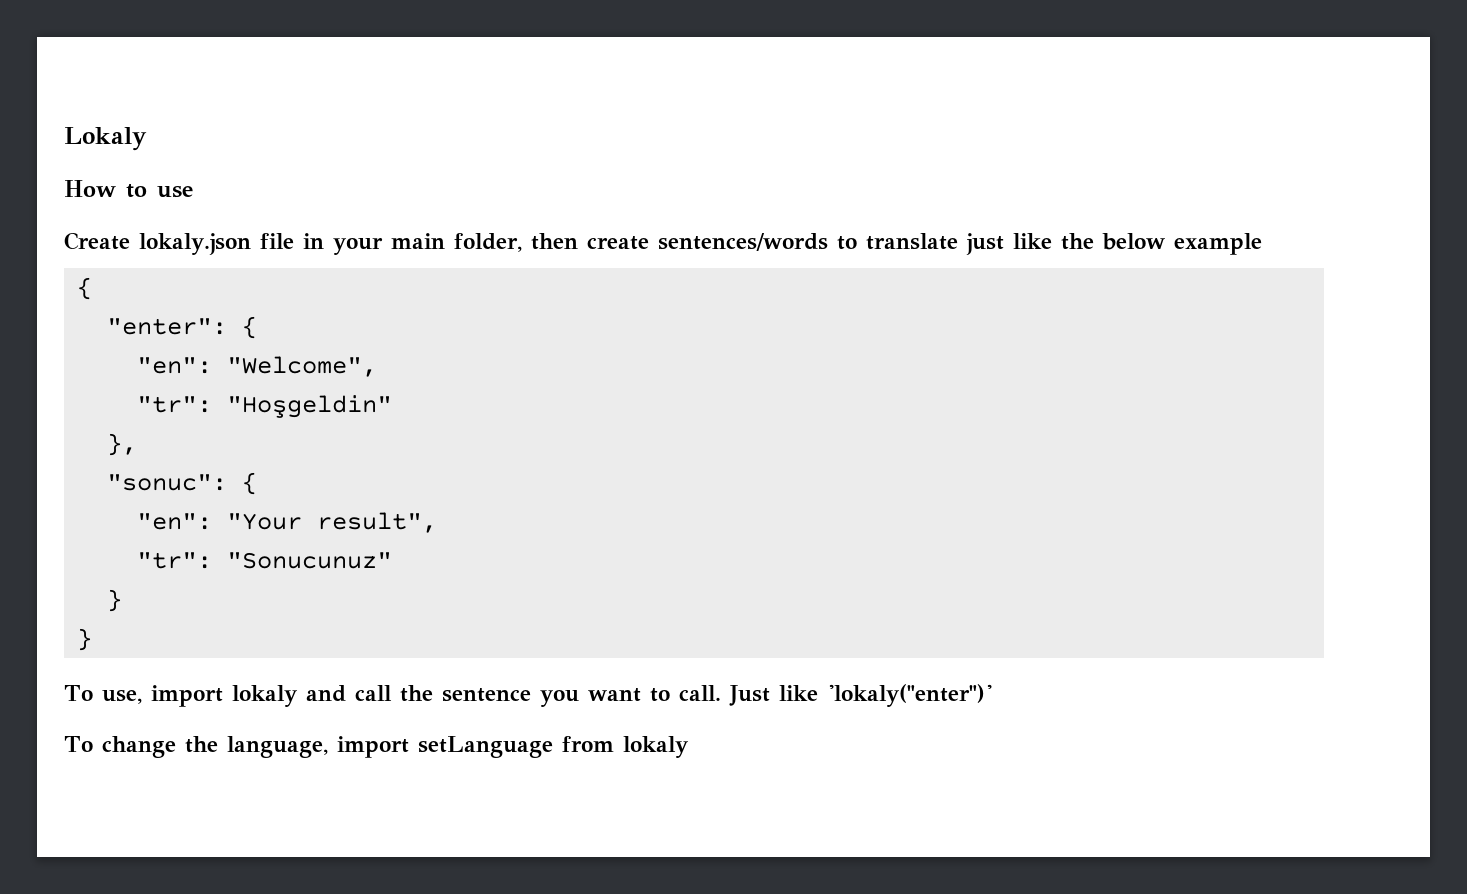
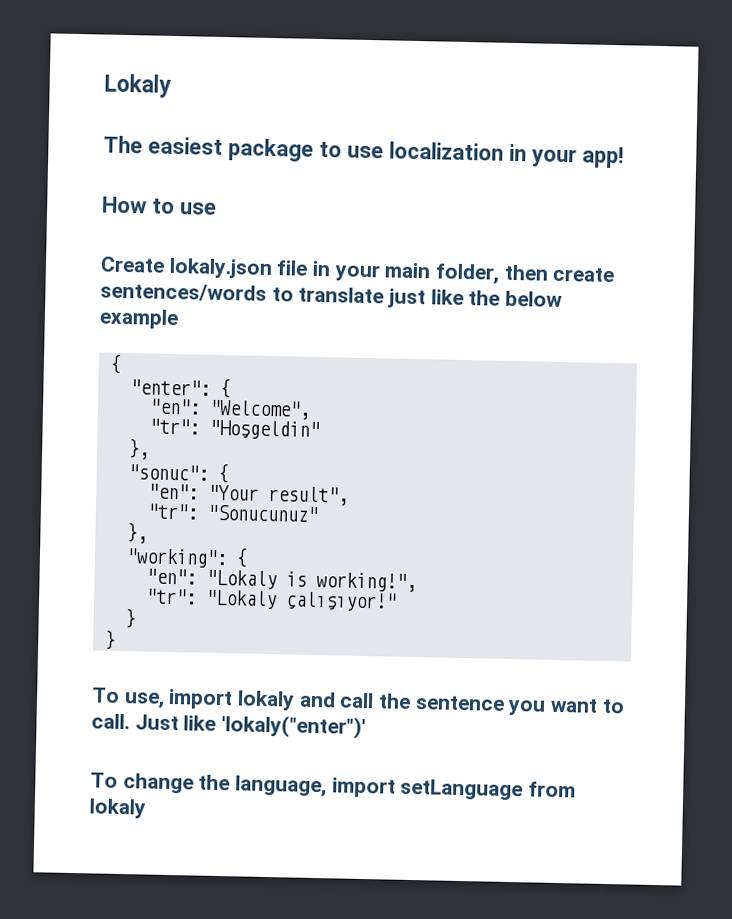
(147, 139) none -> [103,135,624,169] // The easiest package to use localization in your app!
(393, 560) none -> [127,522,149,544] [126,547,249,569] [146,568,418,593] [145,588,398,612] // }, // "working": { // "en": "Lokaly is working!", // "tr": "Lokaly çalışıyor!"

